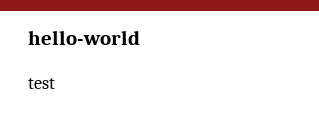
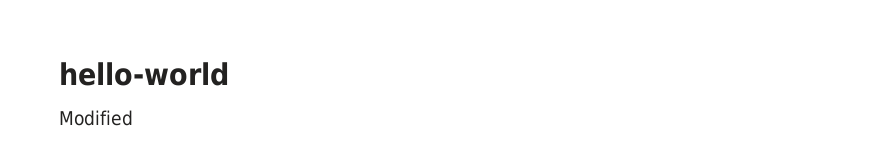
[28,78,55,89] test -> [59,110,133,126] Modified

